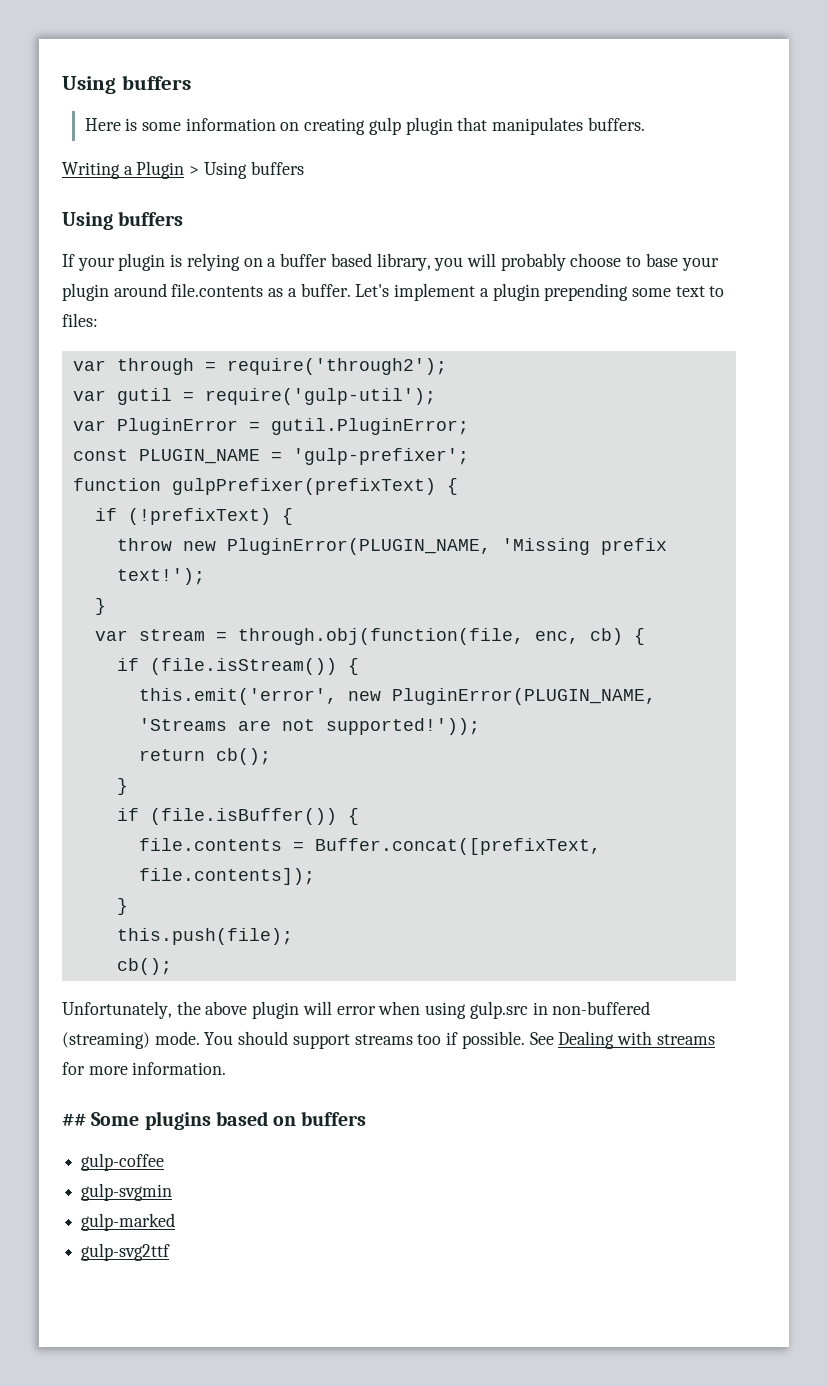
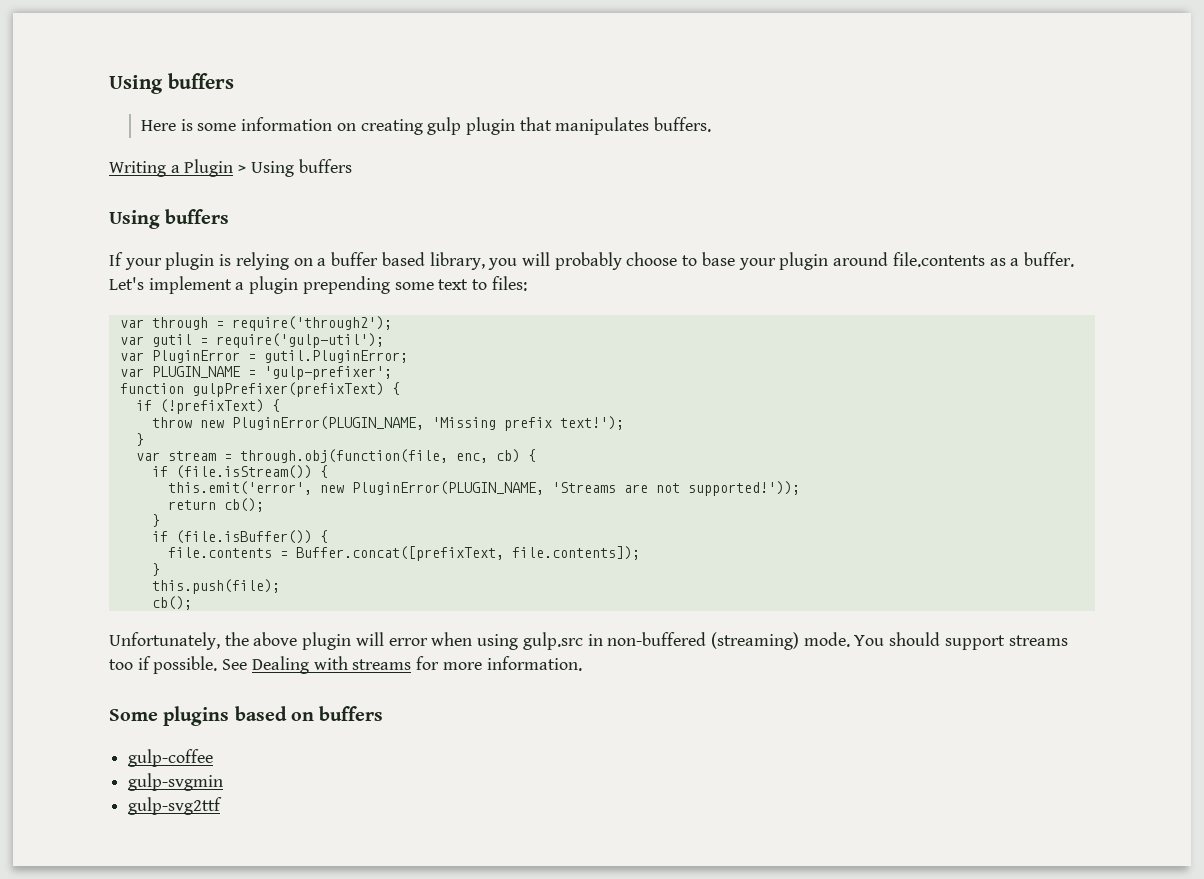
[72,449,128,461] const -> [119,368,144,377] var
[62,1113,86,1126] ## -> (582, 663) none
[81,1213,176,1231] // gulp-marked -> (224, 782) none

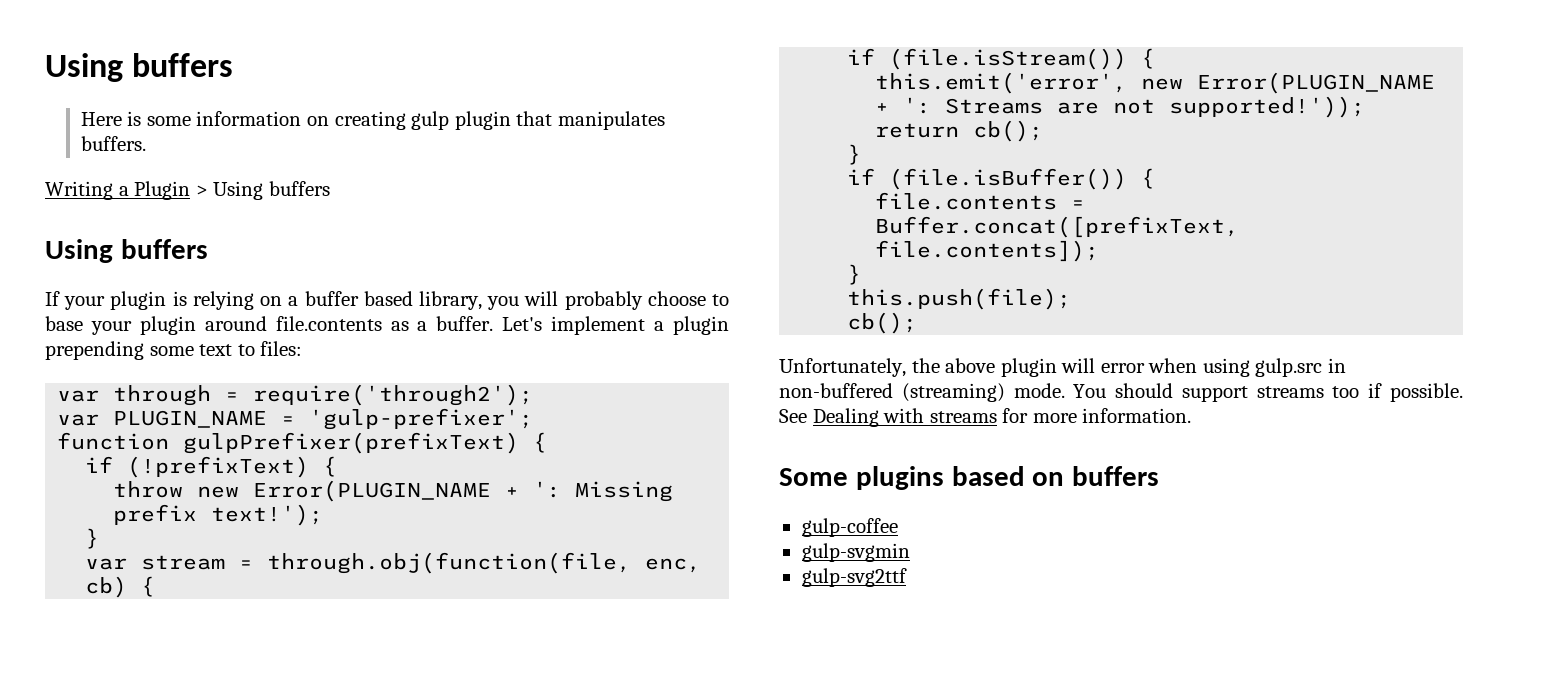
[119,333,384,348] [119,350,408,363] // var gutil = require('gulp-util'); // var PluginError = gutil.PluginError; -> (534, 395) none
[231,416,496,430] PluginError(PLUGIN_NAME, 'Missing -> [253,480,674,502] Error(PLUGIN_NAME + ': Missing
[351,481,616,495] PluginError(PLUGIN_NAME, 'Streams -> [1197,72,1436,94] [875,97,1044,114] Error(PLUGIN_NAME + ': Streams

